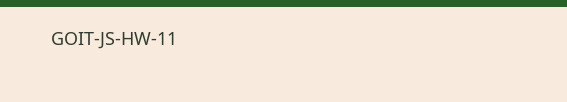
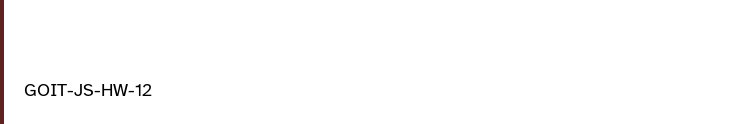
[51,32,177,49] GOIT-JS-HW-11 -> [24,84,152,96] GOIT-JS-HW-12

